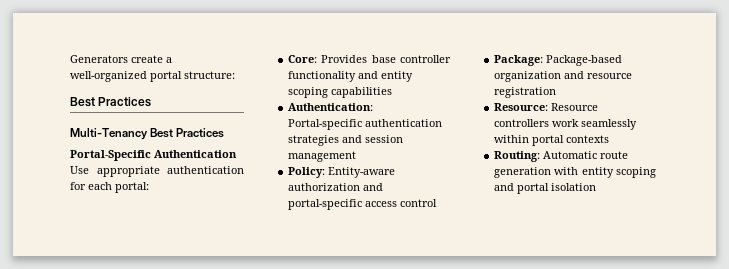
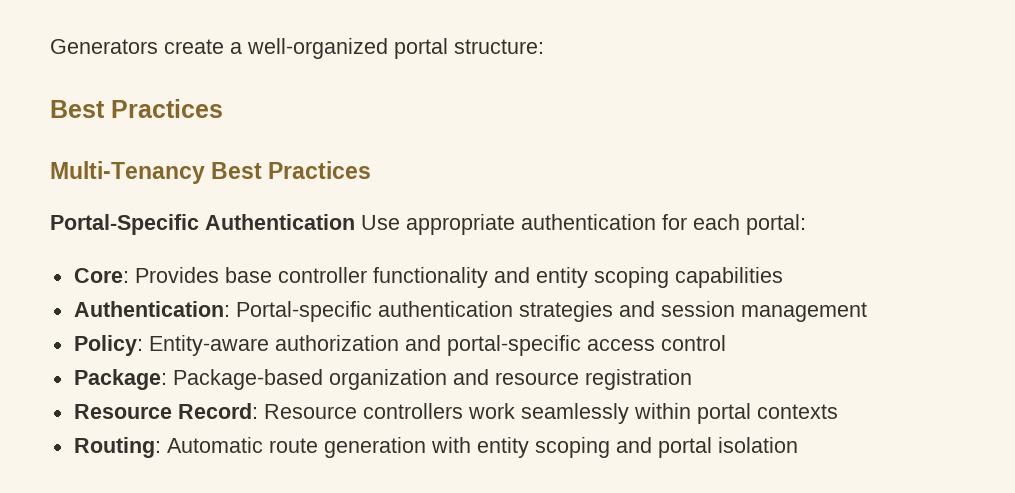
[494,103,549,111] Resource: -> [73,403,258,419] Resource Record:

